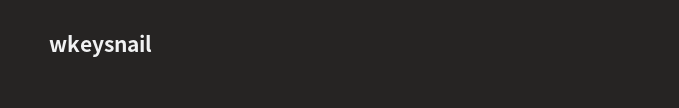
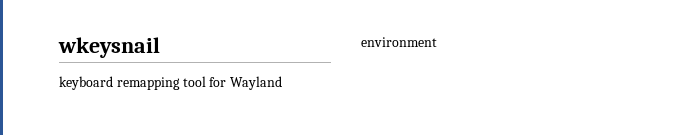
(152, 45) none -> [59,76,283,90] [361,37,437,47] // keyboard remapping tool for Wayland environment

